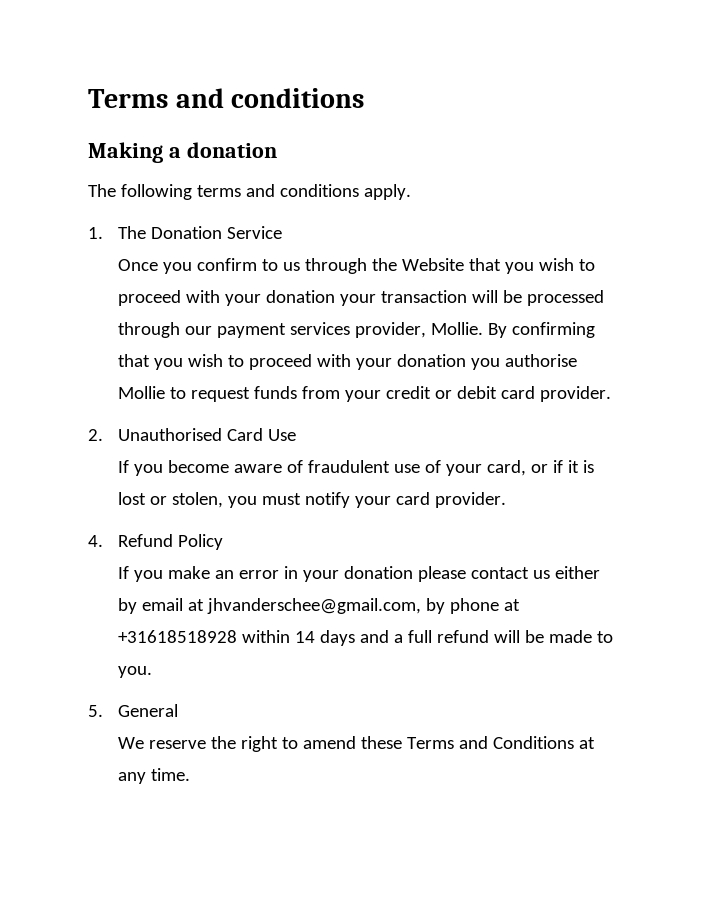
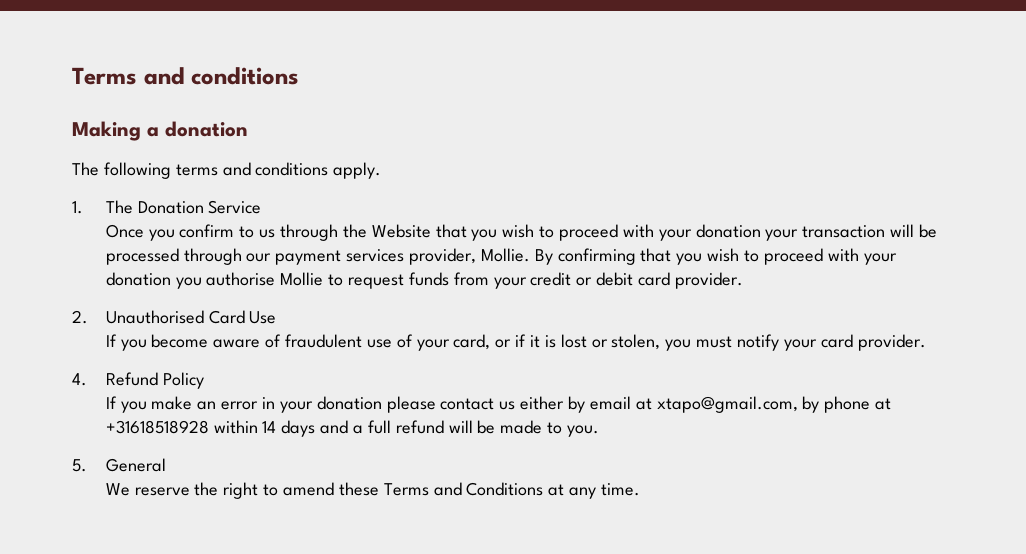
[207,598,422,614] jhvanderschee@gmail.com, -> [656,396,798,413] xtapo@gmail.com,

